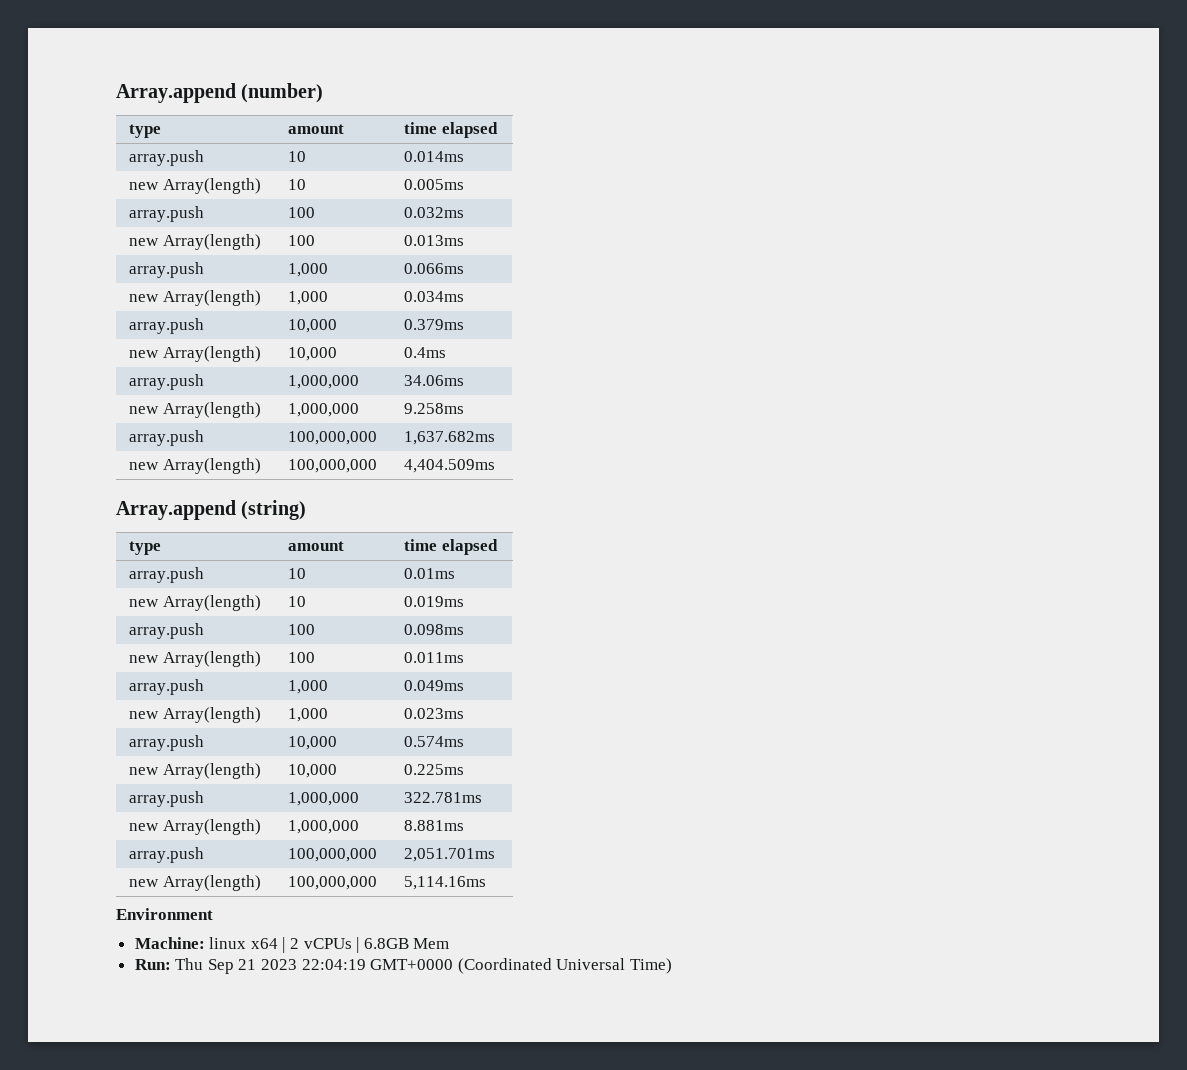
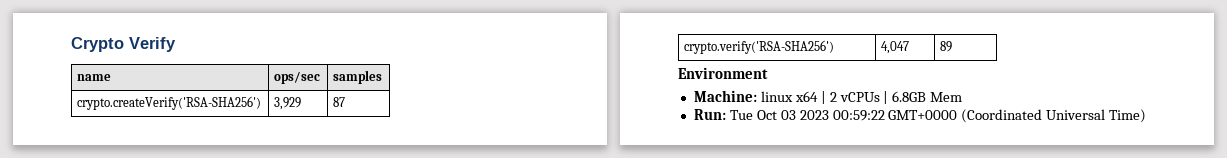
[116,83,324,103] [128,124,161,138] [287,124,344,134] [403,122,498,138] [128,150,204,166] [287,151,306,162] [403,151,464,162] [128,178,261,194] [287,179,306,190] [403,179,464,190] [128,206,204,222] [287,207,315,218] [403,207,464,218] [128,234,261,250] [287,235,315,246] [403,235,464,246] [128,262,204,278] [287,263,328,277] [403,263,464,274] [128,290,261,306] [287,291,328,305] [403,291,464,302] [128,318,204,334] [287,319,337,333] [403,319,464,330] [128,346,261,362] [287,347,337,361] [403,347,446,358] [128,374,204,390] [287,375,359,389] [403,375,464,386] [128,402,261,418] [287,403,359,417] [403,403,464,414] [128,430,204,446] [287,431,377,445] [403,431,495,445] [128,458,261,474] [287,459,377,473] [403,459,495,473] [116,500,307,520] [128,541,161,555] [287,541,344,551] [403,539,498,555] [128,567,204,583] [287,568,306,579] [403,568,455,579] [128,595,261,611] [287,596,306,607] [403,596,464,607] [128,623,204,639] [287,624,315,635] [403,624,464,635] [128,651,261,667] [287,652,315,663] [403,652,464,663] [128,679,204,695] [287,680,328,694] [403,680,464,691] [128,707,261,723] [287,708,328,722] [403,708,464,719] [128,735,204,751] [287,736,337,750] [403,736,464,747] [128,763,261,779] [287,764,337,778] [403,764,464,775] [128,791,204,807] [287,792,359,806] [403,792,482,803] [128,819,261,835] [287,820,359,834] [403,820,464,831] [128,847,204,863] [287,848,377,862] [403,848,495,862] [128,875,261,891] [287,876,377,890] [403,876,486,890] Array.append (number) // type | amount | time elapsed // array.push | 10 | 0.014ms // new Array(length) | 10 | 0.005ms // array.push | 100 | 0.032ms // new Array(length) | 100 | 0.013ms // array.push | 1,000 | 0.066ms // new Array(length) | 1,000 | 0.034ms // array.push | 10,000 | 0.379ms // new Array(length) | 10,000 | 0.4ms // array.push | 1,000,000 | 34.06ms // new Array(length) | 1,000,000 | 9.258ms // array.push | 100,000,000 | 1,637.682ms // new Array(length) | 100,000,000 | 4,404.509ms // Array.append (string) // type | amount | time elapsed // array.push | 10 | 0.01ms // new Array(length) | 10 | 0.019ms // array.push | 100 | 0.098ms // new Array(length) | 100 | 0.011ms // array.push | 1,000 | 0.049ms // new Array(length) | 1,000 | 0.023ms // array.push | 10,000 | 0.574ms // new Array(length) | 10,000 | 0.225ms // array.push | 1,000,000 | 322.781ms // new Array(length) | 1,000,000 | 8.881ms // array.push | 100,000,000 | 2,051.701ms // new Array(length) | 100,000,000 | 5,114.16ms -> [71,37,176,52] [77,74,112,81] [274,71,321,84] [333,70,383,84] [77,96,262,110] [274,97,302,110] [333,97,346,107] [684,40,835,54] [881,41,910,54] [940,41,953,52] Crypto Verify // name | ops/sec | samples // crypto.createVerify('RSA-SHA256') | 3,929 | 87 // crypto.verify('RSA-SHA256') | 4,047 | 89
[175,958,366,974] Thu Sep 21 2023 22:04:19 -> [729,110,885,121] Tue Oct 03 2023 00:59:22

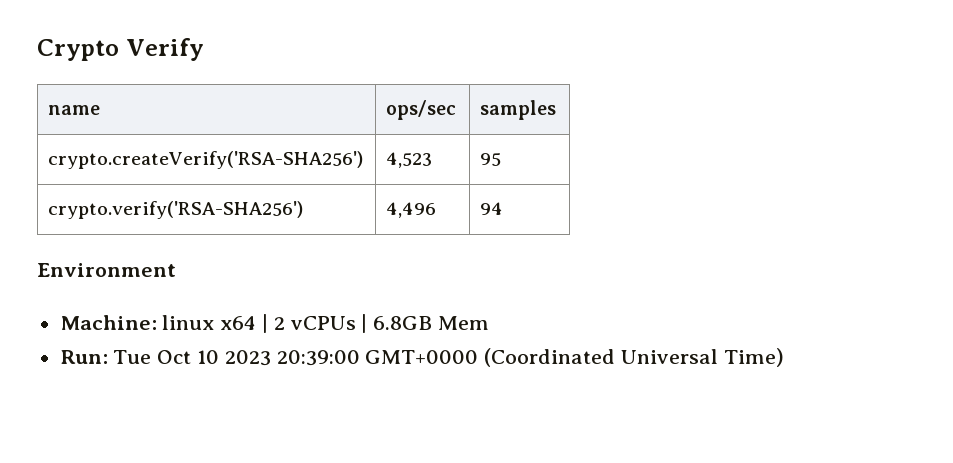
[274,97,302,110] [333,97,346,107] 3,929 | 87 -> [386,152,433,168] [480,153,502,166] 4,523 | 95
[881,41,910,54] [940,41,953,52] 4,047 | 89 -> [386,202,437,218] [480,202,504,215] 4,496 | 94
[780,110,885,121] 03 2023 00:59:22 -> [197,350,360,366] 10 2023 20:39:00

